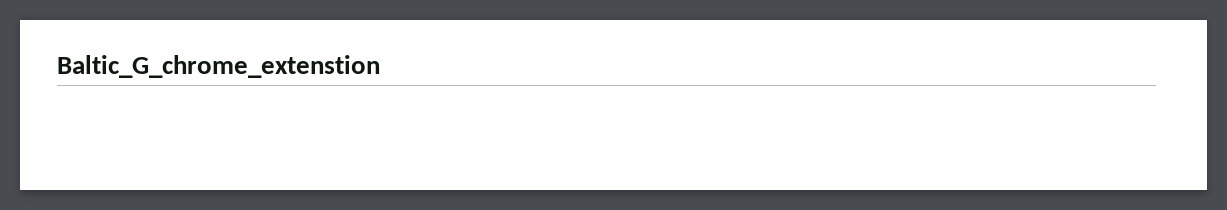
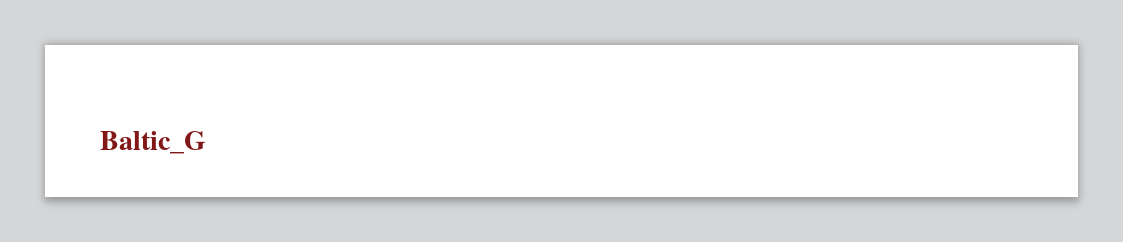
[57,55,380,78] Baltic_G_chrome_extenstion -> [100,131,206,154] Baltic_G

